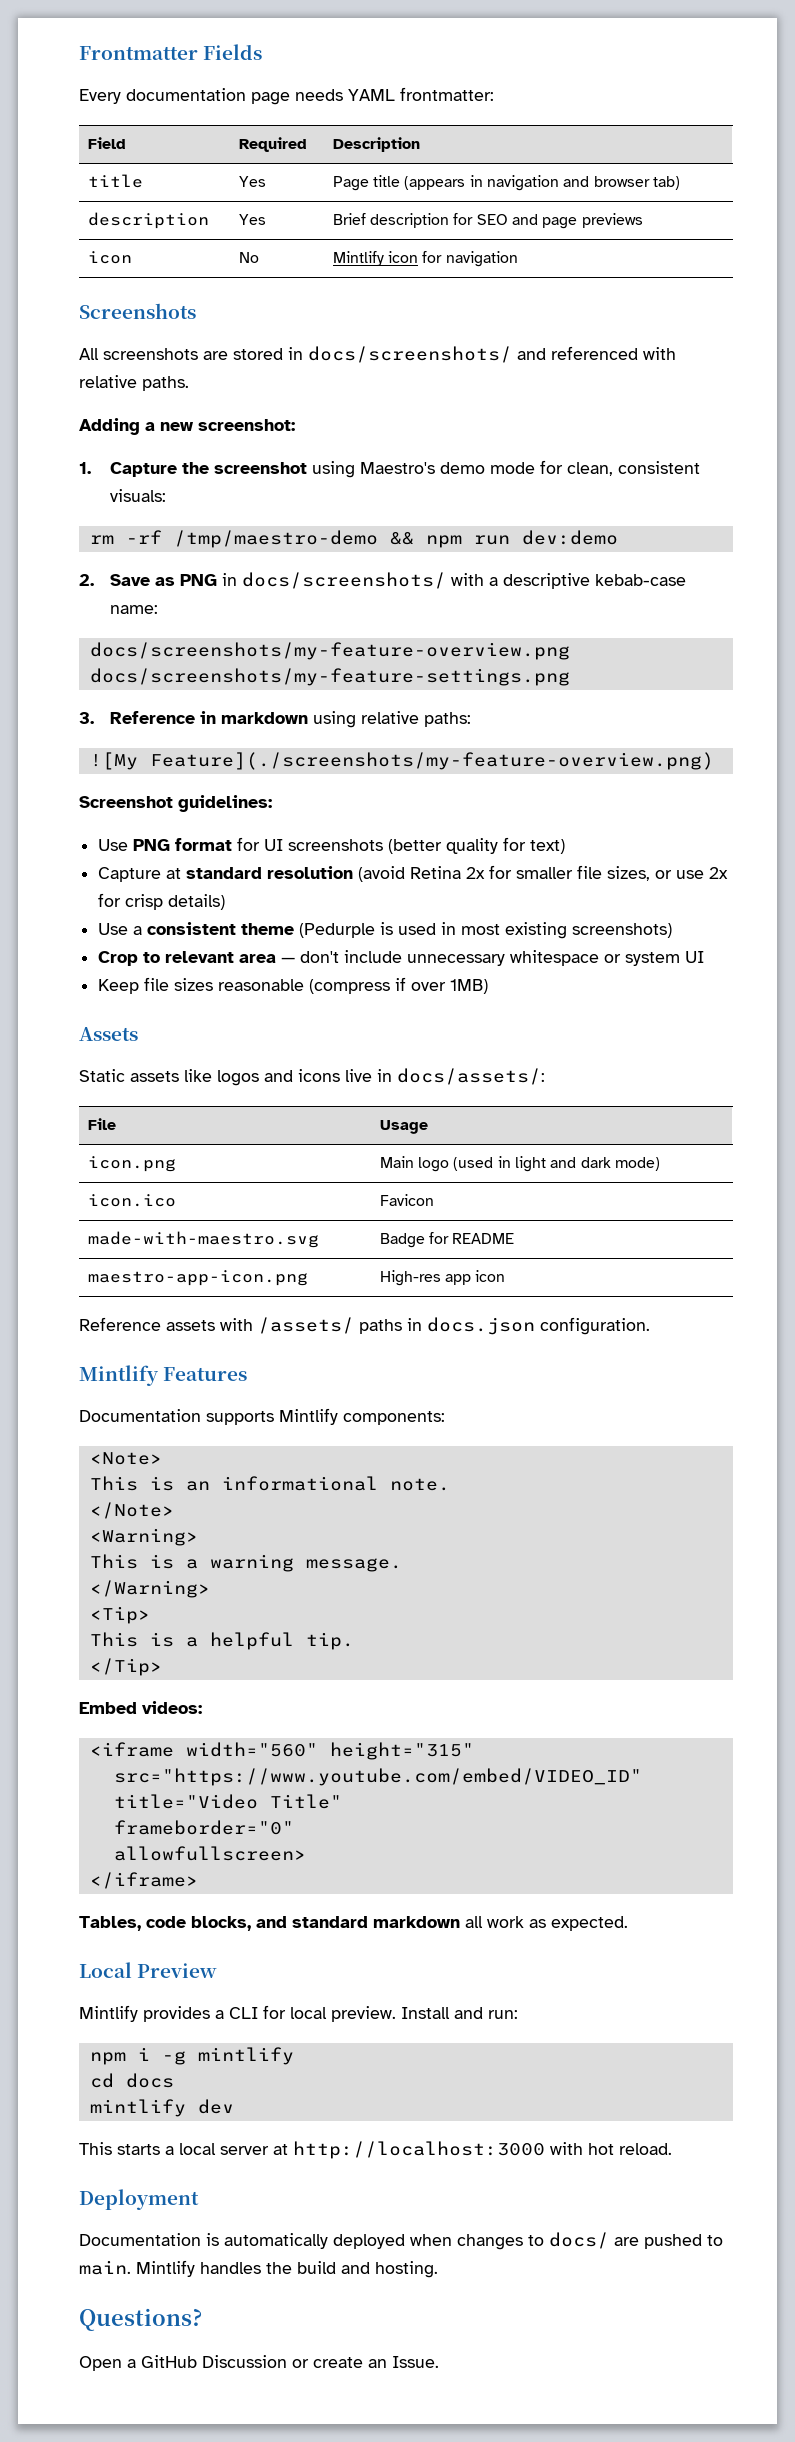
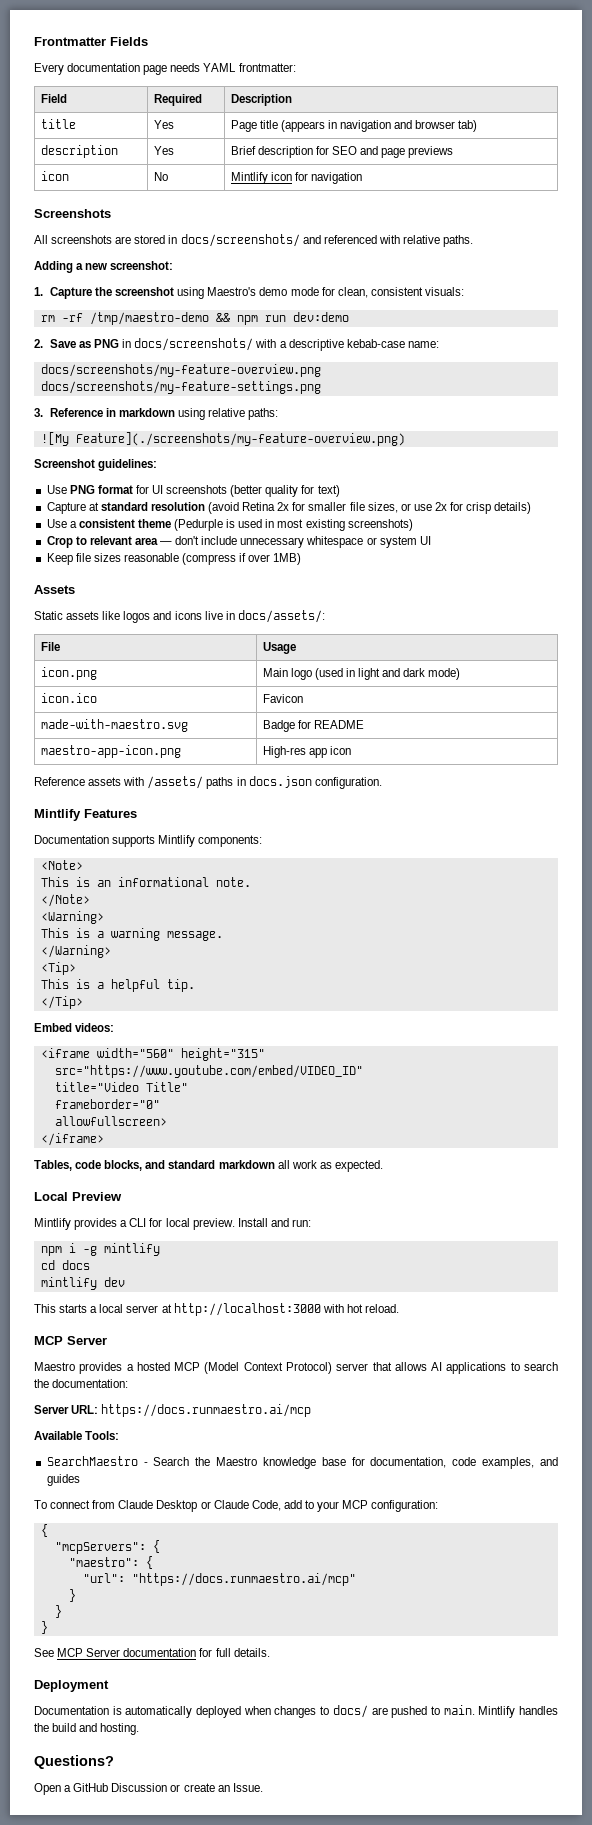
(672, 2149) none -> [34,1336,107,1345] [34,1362,558,1374] [34,1379,129,1388] [34,1404,312,1417] [34,1431,120,1440] [46,1456,559,1469] [46,1474,80,1486] [34,1500,439,1512] [40,1524,48,1537] [54,1540,160,1554] [68,1556,153,1569] [82,1573,356,1586] [68,1589,76,1602] [54,1605,62,1618] [40,1621,48,1634] [34,1648,270,1657] // MCP Server // Maestro provides a hosted MCP (Model Context Protocol) server that allows AI applications to search the documentation: // Server URL: https://docs.runmaestro.ai/mcp // Available Tools: // SearchMaestro - Search the Maestro knowledge base for documentation, code examples, and guides // To connect from Claude Desktop or Claude Code, add to your MCP configuration: // { // "mcpServers": { // "maestro": { // "url": "https://docs.runmaestro.ai/mcp" // } // } // } // See MCP Server documentation for full details.

